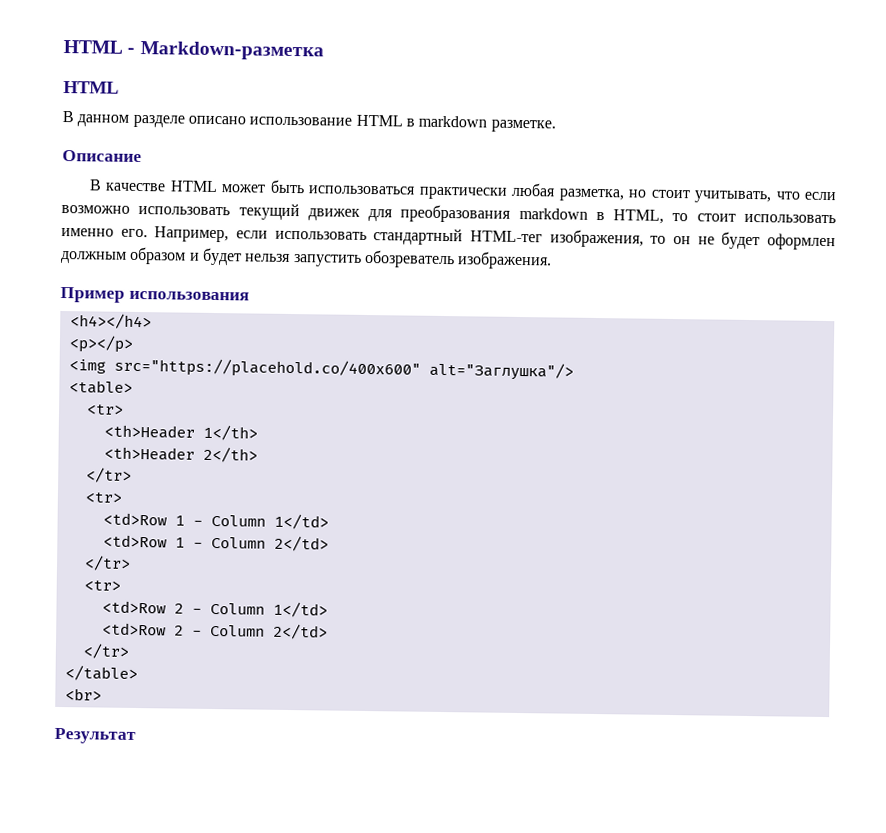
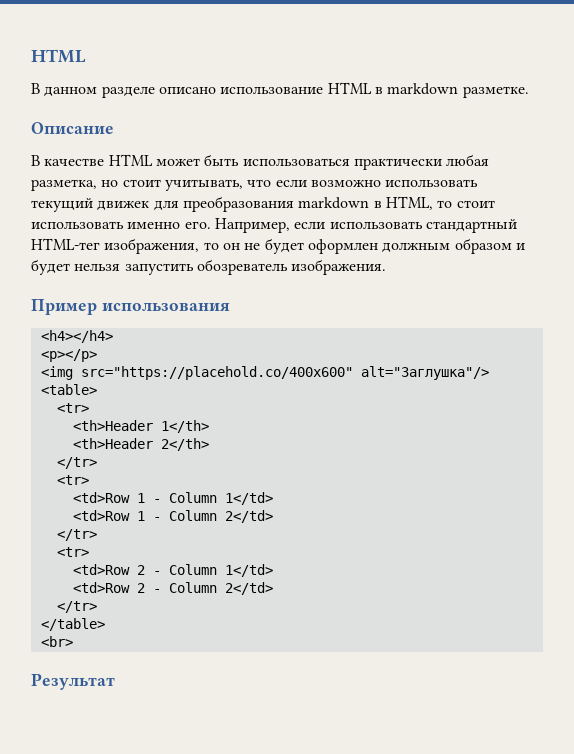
[63,40,324,61] [63,81,119,94] HTML - Markdown-разметка // HTML -> [31,49,86,63] HTML

